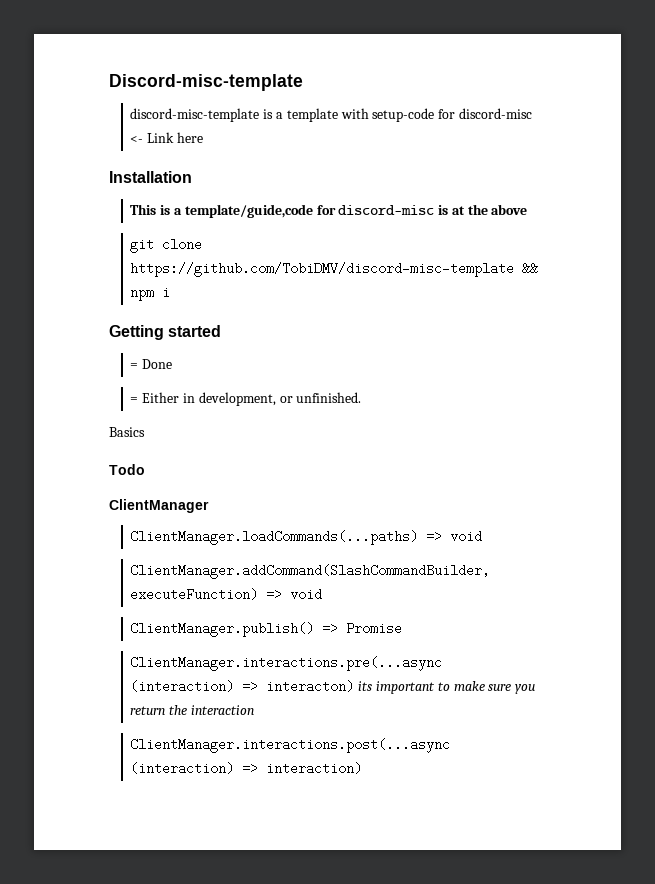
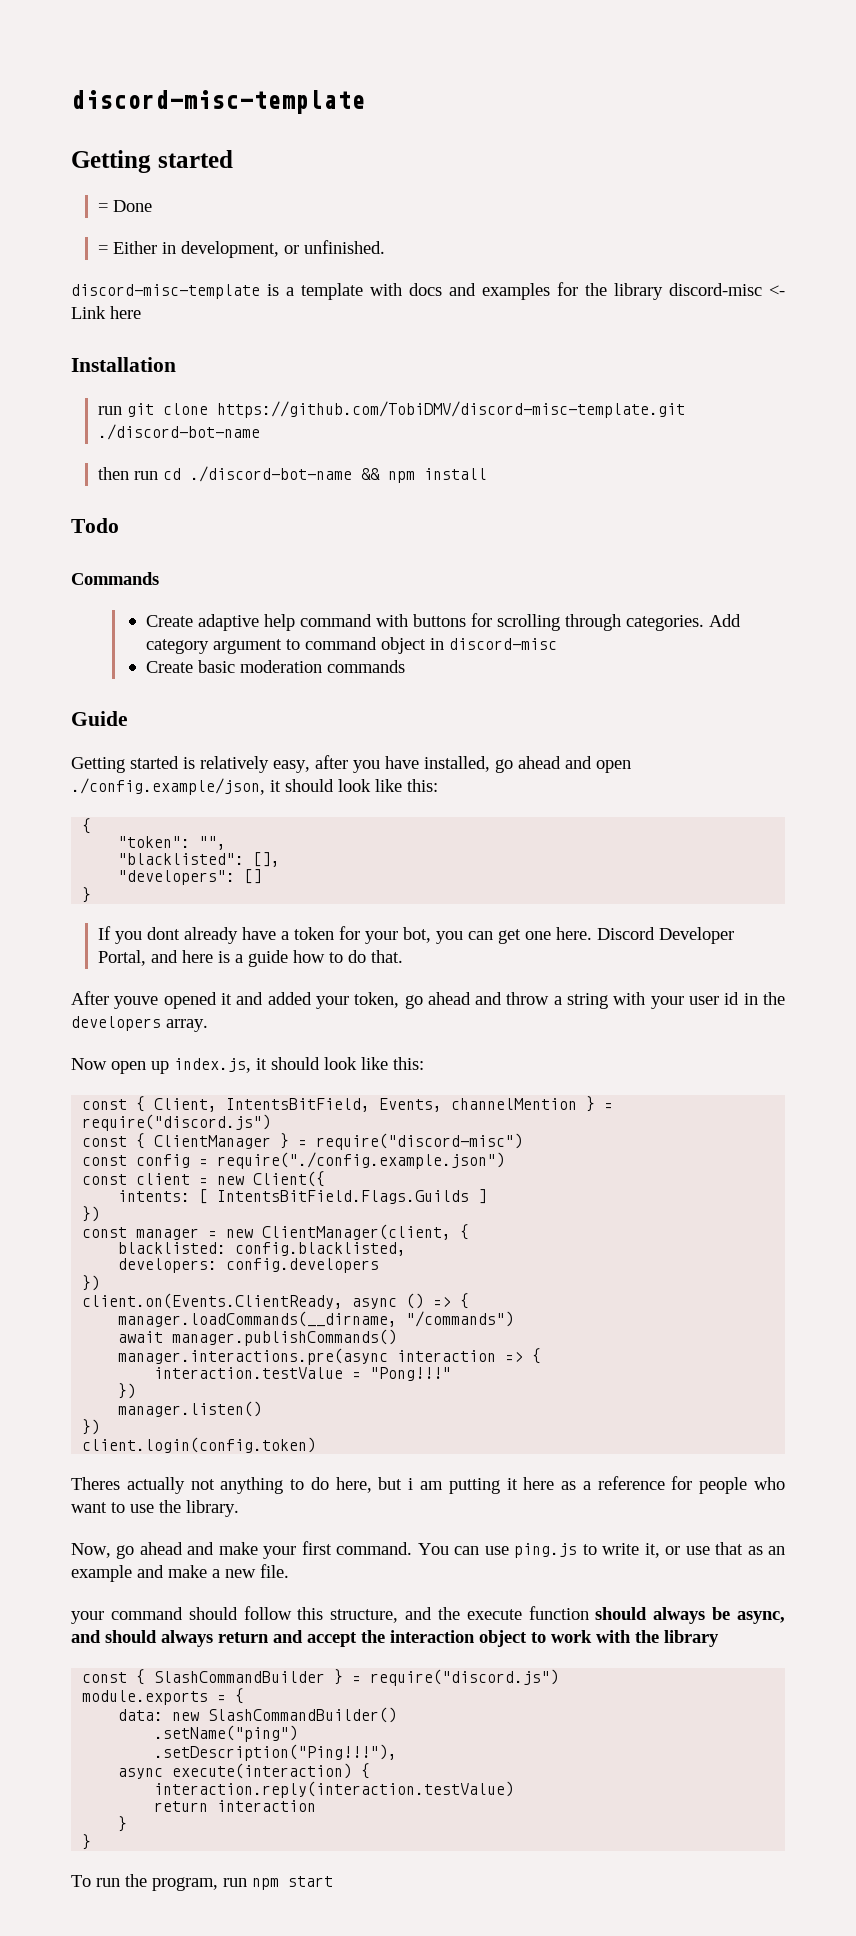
[109,74,303,91] [130,108,532,122] [130,132,203,143] [109,171,192,183] [130,204,528,218] [130,238,203,253] [130,262,539,277] [130,288,171,301] Discord-misc-template // discord-misc-template is a template with setup-code for discord-misc <- Link here // Installation // This is a template/guide,code for discord-misc is at the above // git clone https://github.com/TobiDMV/discord-misc-template && npm i -> [71,90,365,114] discord-misc-template
[109,427,145,437] [109,464,145,475] [109,499,209,513] [130,530,483,545] [130,564,491,579] [130,588,323,601] [130,622,403,637] [130,656,443,671] [130,680,536,694] [130,705,254,715] [130,738,451,753] [130,762,363,775] Basics // Todo // ClientManager // ClientManager.loadCommands(...paths) => void // ClientManager.addCommand(SlashCommandBuilder, executeFunction) => void // ClientManager.publish() => Promise // ClientManager.interactions.pre(...async (interaction) => interacton) its important to make sure you return the interaction // ClientManager.interactions.post(...async (interaction) => interaction) -> [71,282,785,300] [71,306,141,319] [71,357,176,372] [98,401,686,418] [98,424,261,440] [98,466,488,483] [71,518,119,533] [71,572,159,585] [145,613,741,631] [145,637,557,654] [145,660,405,673] [71,711,128,726] [71,755,631,773] [71,778,438,795] [82,818,92,834] [118,836,227,850] [118,852,281,867] [118,869,263,885] [82,887,92,903] [98,926,735,944] [98,950,404,967] [71,991,785,1009] [71,1016,208,1032] [71,1057,424,1074] [82,1096,614,1112] [82,1114,272,1131] [82,1133,524,1150] [82,1152,506,1169] [82,1171,326,1187] [118,1189,488,1204] [82,1206,101,1222] [82,1224,470,1240] [118,1242,407,1256] [118,1258,380,1273] [82,1275,101,1291] [82,1293,470,1309] [118,1311,515,1327] [118,1329,398,1346] [118,1348,542,1365] [154,1367,452,1381] [118,1383,137,1399] [118,1401,263,1417] [82,1419,101,1435] [82,1437,317,1453] [71,1476,786,1494] [71,1500,239,1517] [71,1541,786,1559] [71,1564,289,1582] [71,1606,785,1624] [71,1630,719,1647] [82,1669,560,1686] [82,1688,245,1705] [118,1707,398,1723] [154,1725,299,1742] [154,1744,398,1761] [118,1763,371,1779] [154,1781,515,1798] [154,1800,317,1812] [118,1816,128,1832] [82,1834,92,1850] [71,1874,333,1891] discord-misc-template is a template with docs and examples for the library discord-misc <- Link here // Installation // run git clone https://github.com/TobiDMV/discord-misc-template.git ./discord-bot-name // then run cd ./discord-bot-name && npm install // Todo // Commands // Create adaptive help command with buttons for scrolling through categories. Add category argument to command object in discord-misc // Create basic moderation commands // Guide // Getting started is relatively easy, after you have installed, go ahead and open ./config.example/json, it should look like this: // { // "token": "", // "blacklisted": [], // "developers": [] // } // If you dont already have a token for your bot, you can get one here. Discord Developer Portal, and here is a guide how to do that. // After youve opened it and added your token, go ahead and throw a string with your user id in the developers array. // Now open up index.js, it should look like this: // const { Client, IntentsBitField, Events, channelMention } = require("discord.js") // const { ClientManager } = require("discord-misc") // const config = require("./config.example.json") // const client = new Client({ // intents: [ IntentsBitField.Flags.Guilds ] // }) // const manager = new ClientManager(client, { // blacklisted: config.blacklisted, // developers: config.developers // }) // client.on(Events.ClientReady, async () => { // manager.loadCommands(__dirname, "/commands") // await manager.publishCommands() // manager.interactions.pre(async interaction => { // interaction.testValue = "Pong!!!" // }) // manager.listen() // }) // client.login(config.token) // Theres actually not anything to do here, but i am putting it here as a reference for people who want to use the library. // Now, go ahead and make your first command. You can use ping.js to write it, or use that as an example and make a new file. // your command should follow this structure, and the execute function should always be async, and should always return and accept the interaction object to work with the library // const { SlashCommandBuilder } = require("discord.js") // module.exports = { // data: new SlashCommandBuilder() // .setName("ping") // .setDescription("Ping!!!"), // async execute(interaction) { // interaction.reply(interaction.testValue) // return interaction // } // } // To run the program, run npm start

